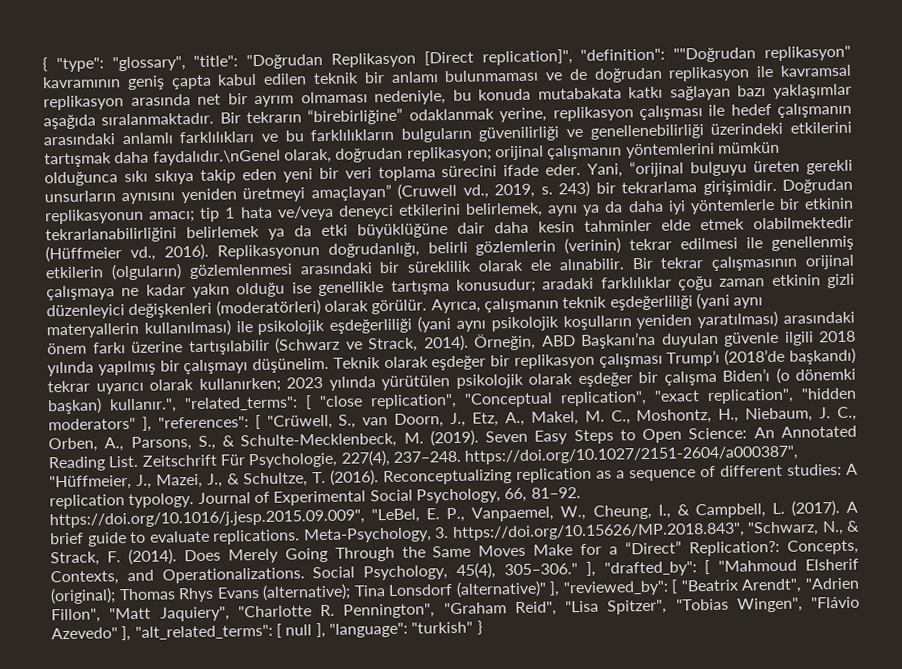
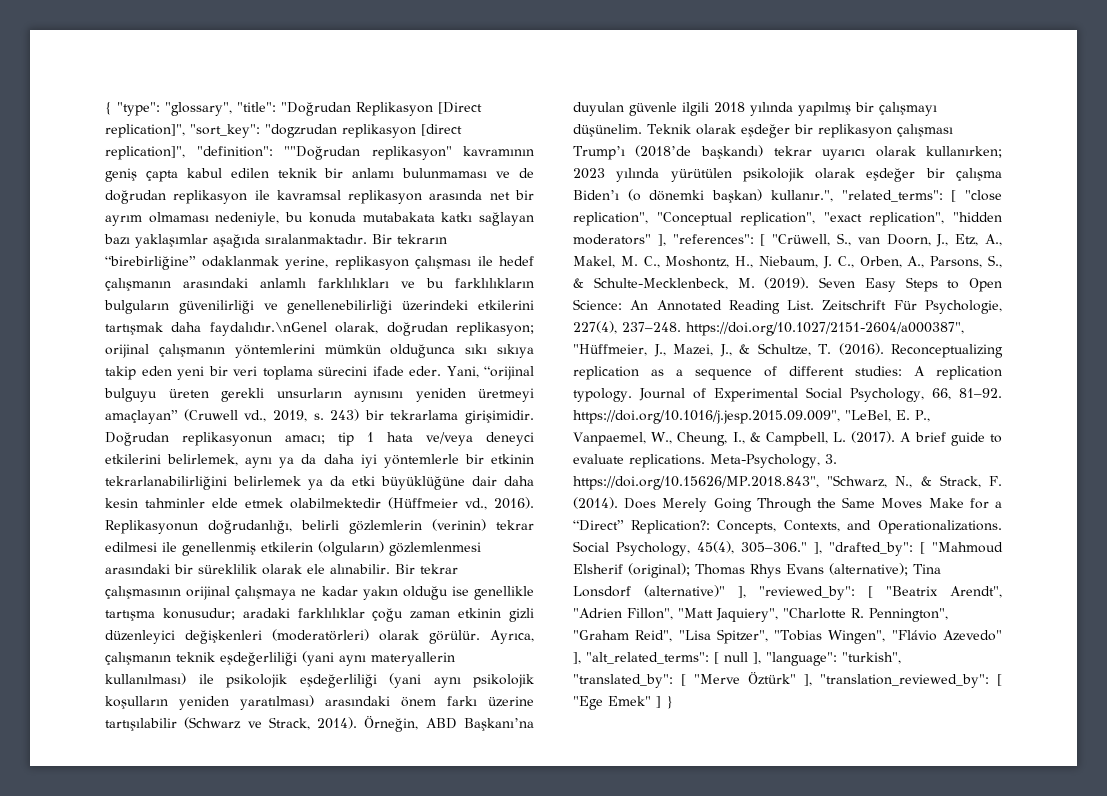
(573, 57) none -> [190,124,462,138] [105,146,185,160] "sort_key": "dogzrudan replikasyon [direct replication]",
[411,621,474,634] "turkish" -> [842,652,901,664] [573,672,1002,688] [573,696,661,710] "turkish", "translated_by": [ "Merve Öztürk" ], "translation_reviewed_by": [ "Ege Emek" ]

